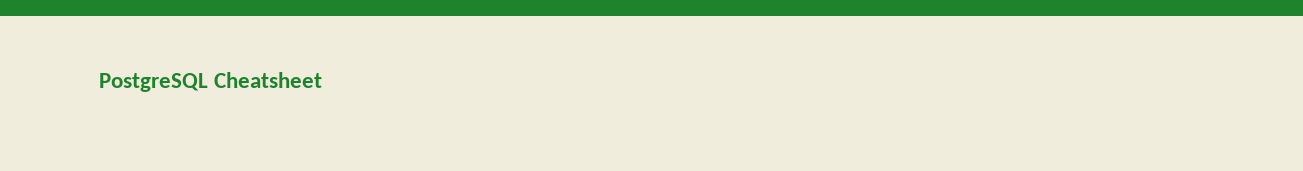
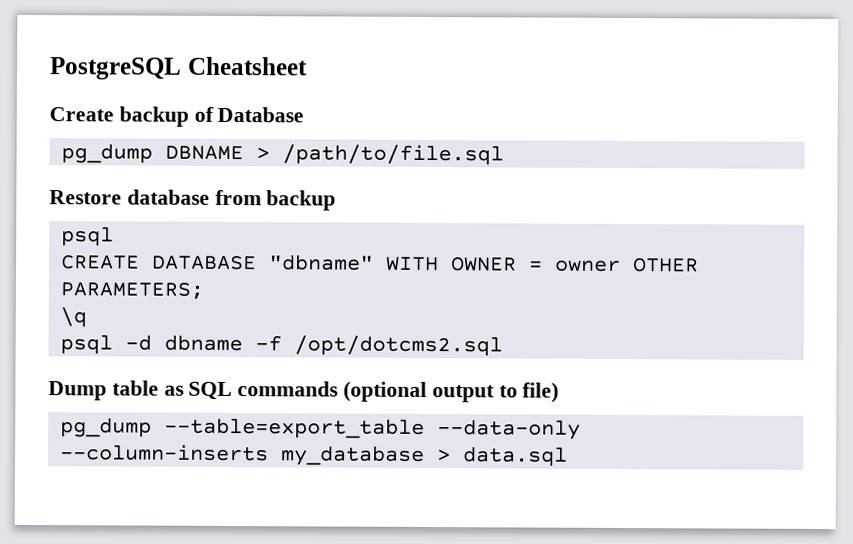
(323, 80) none -> [49,106,305,127] [61,143,504,166] [49,189,337,211] [61,226,114,247] [61,254,699,273] [60,282,204,300] [60,307,87,328] [60,334,503,357] [48,380,560,403] [60,417,581,440] [60,444,568,467] // Create backup of Database // pg_dump DBNAME > /path/to/file.sql // Restore database from backup // psql // CREATE DATABASE "dbname" WITH OWNER = owner OTHER PARAMETERS; // \q // psql -d dbname -f /opt/dotcms2.sql // Dump table as SQL commands (optional output to file) // pg_dump --table=export_table --data-only --column-inserts my_database > data.sql

